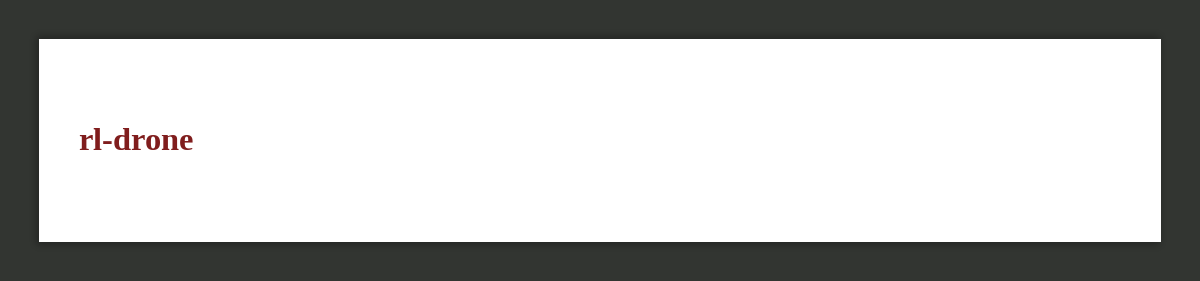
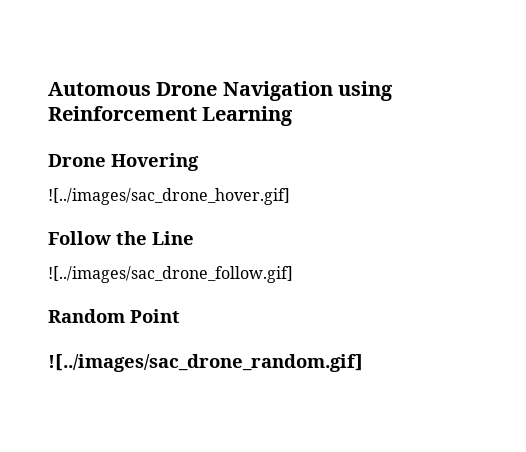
[79,128,193,150] rl-drone -> [48,81,394,101] [48,106,294,126] [48,153,199,171] [48,188,290,205] [48,231,194,245] [48,266,293,283] [48,309,180,323] [48,354,363,372] Automous Drone Navigation using Reinforcement Learning // Drone Hovering // ![../images/sac_drone_hover.gif] // Follow the Line // ![../images/sac_drone_follow.gif] // Random Point // ![../images/sac_drone_random.gif]

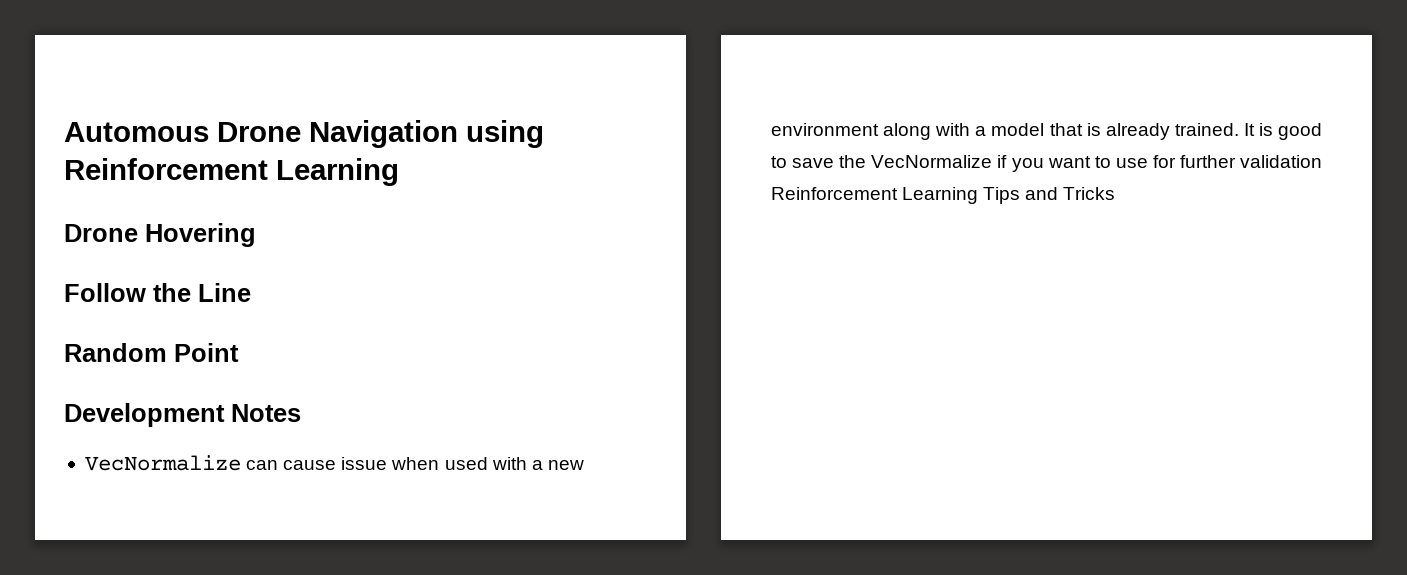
[48,188,290,205] // ![../images/sac_drone_hover.gif] -> (256, 235) none
[48,266,293,283] // ![../images/sac_drone_follow.gif] -> (251, 292) none
[48,354,363,372] ![../images/sac_drone_random.gif] -> [64,403,301,427] [84,455,584,471] [770,123,1323,140] [770,155,1323,172] [770,187,1116,204] Development Notes // VecNormalize can cause issue when used with a new environment along with a model that is already trained. It is good to save the VecNormalize if you want to use for further validation Reinforcement Learning Tips and Tricks

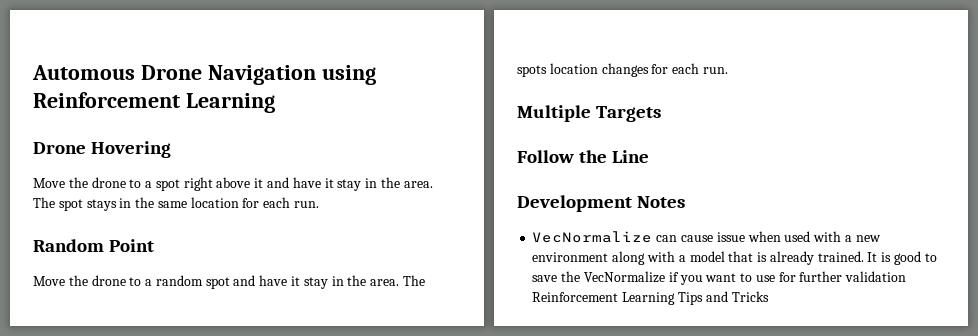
(256, 235) none -> [33,177,433,191] [33,197,320,211] [33,239,155,252] [33,275,425,289] [517,63,728,77] [517,105,662,122] // Move the drone to a spot right above it and have it stay in the area. The spot stays in the same location for each run. // Random Point // Move the drone to a random spot and have it stay in the area. The spots location changes for each run. // Multiple Targets
[64,343,239,362] // Random Point -> (650, 156) none

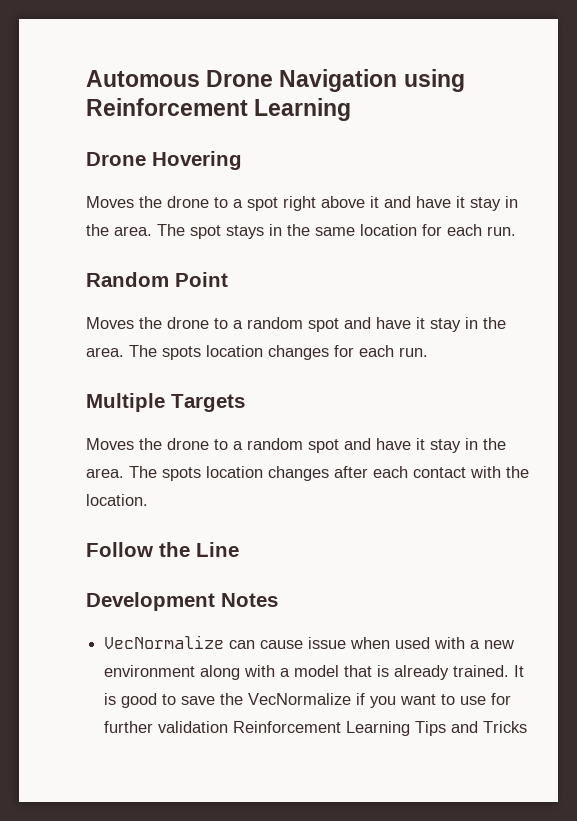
[33,178,65,188] Move -> [86,196,134,208] Moves
[33,276,65,286] Move -> [86,317,134,329] Moves
(662, 114) none -> [86,438,506,453] [86,466,529,481] [86,494,148,506] // Moves the drone to a random spot and have it stay in the area. The spots location changes after each contact with the location.

